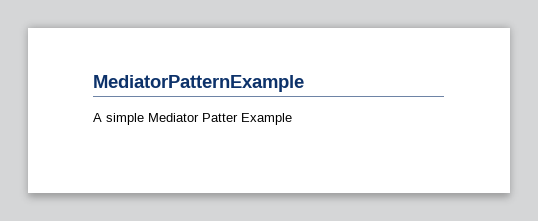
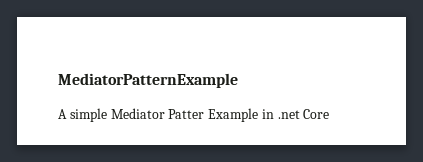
(292, 119) none -> [261,109,330,119] in .net Core

